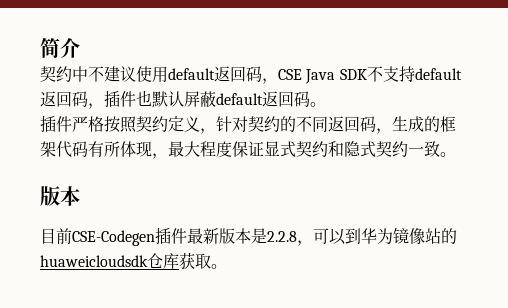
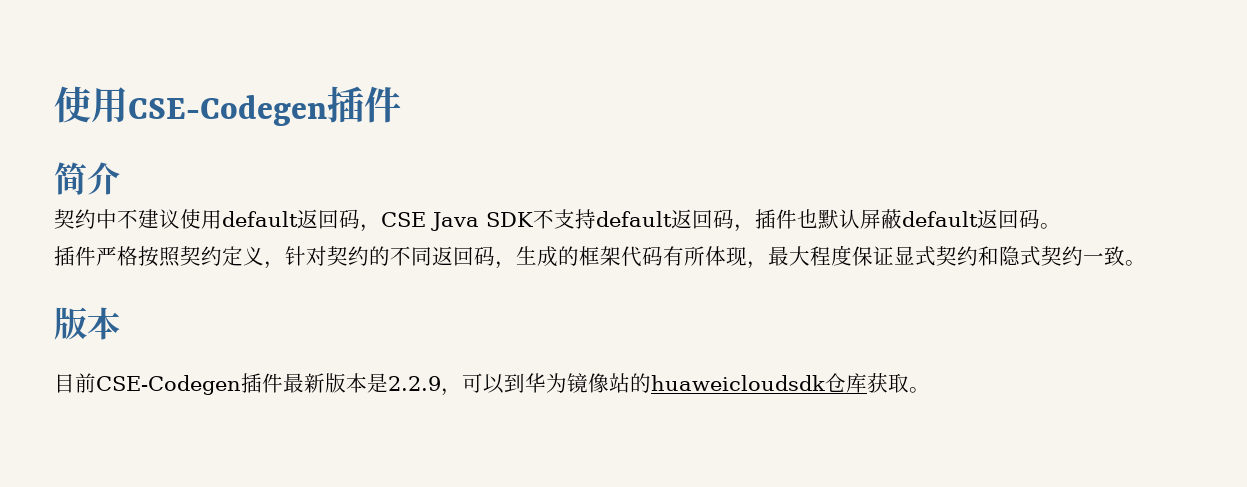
(40, 48) none -> [54,86,401,126] 使用CSE-Codegen插件 //
[267,231,297,242] 2.2.8 -> [388,376,441,391] 2.2.9

